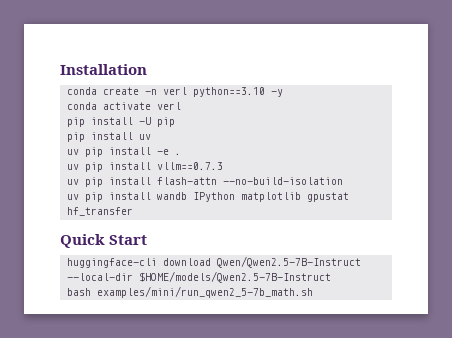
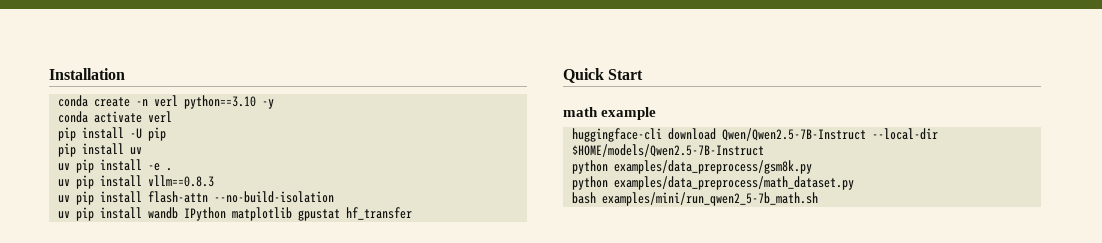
[156,162,223,170] vllm==0.7.3 -> [147,175,214,187] vllm==0.8.3
(148, 240) none -> [563,107,657,120] // math example
(331, 277) none -> [571,160,812,174] [571,176,854,190] // python examples/data_preprocess/gsm8k.py // python examples/data_preprocess/math_dataset.py

